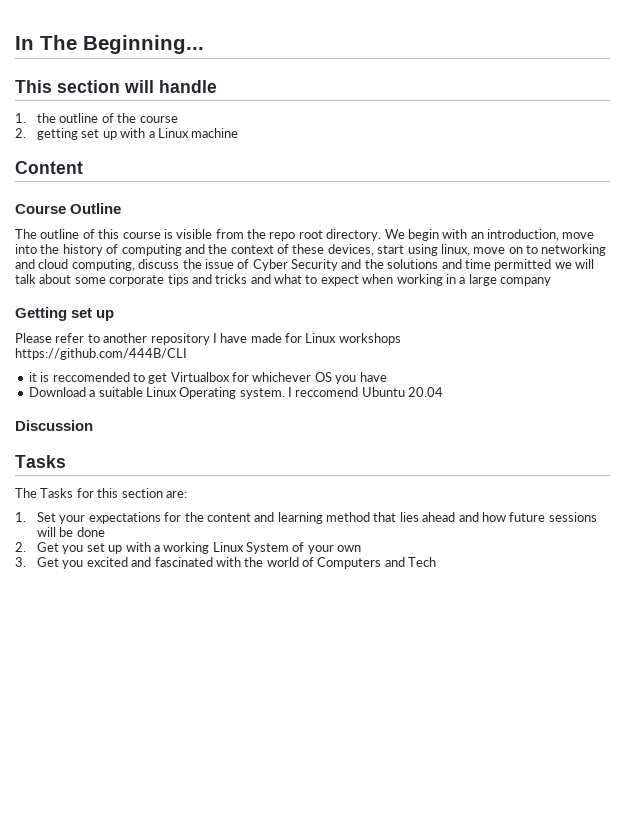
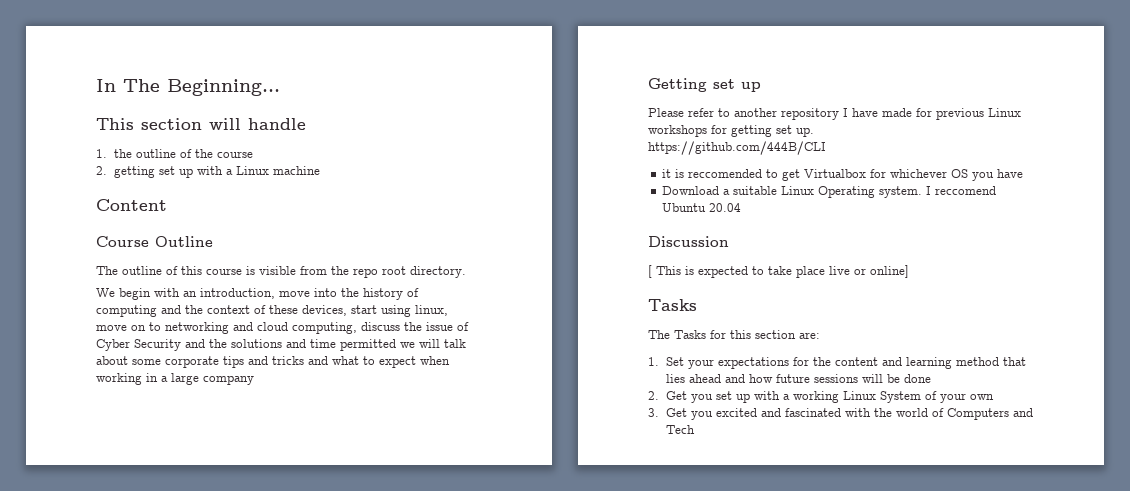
(382, 235) none -> (466, 272) //
(302, 338) none -> [936,108,984,120] previous
(401, 339) none -> [711,125,814,137] for getting set up.
(93, 425) none -> [648,265,909,278] // [ This is expected to take place live or online]

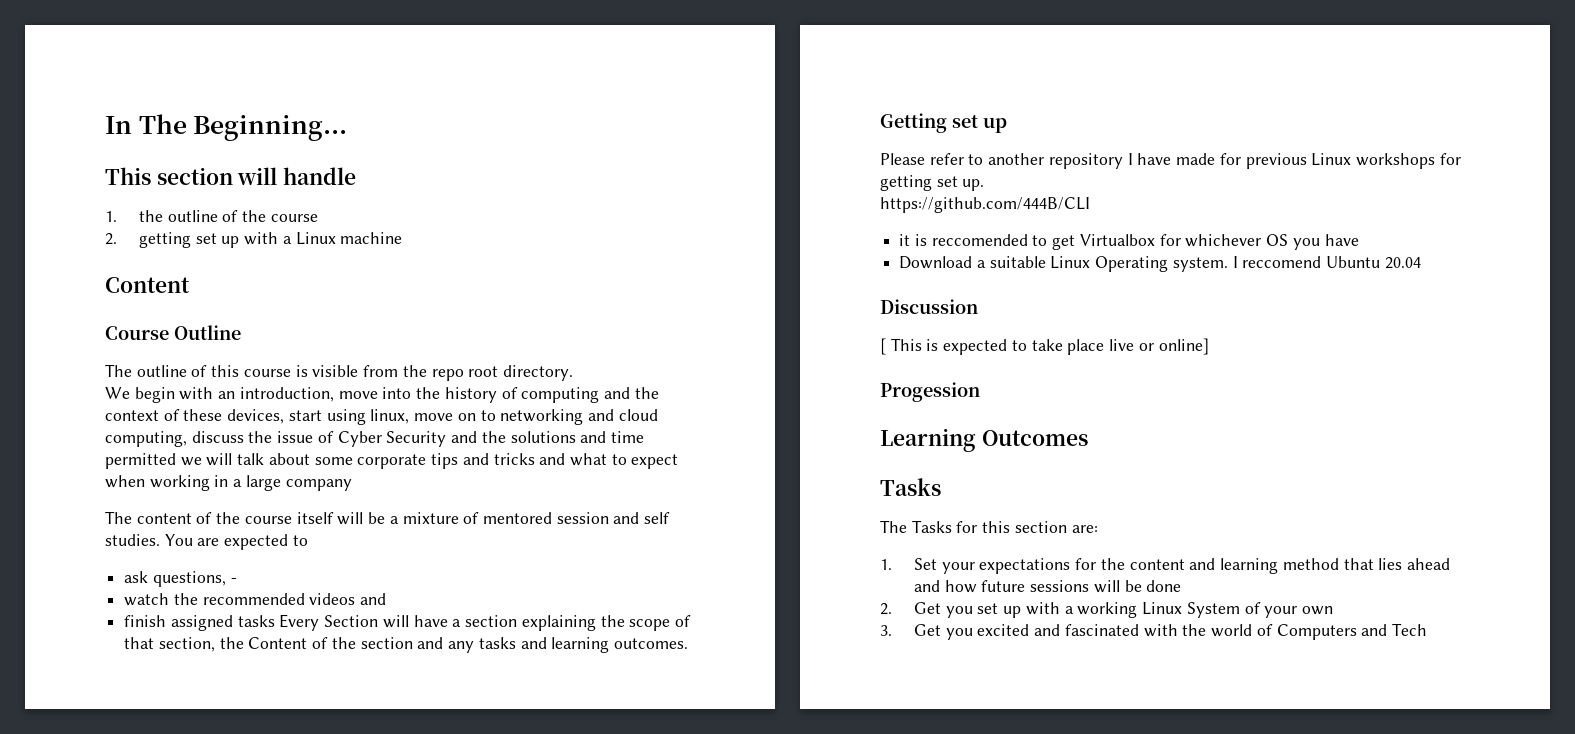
(254, 380) none -> [105,511,671,525] [105,534,308,550] [124,571,237,587] [124,593,387,606] [124,614,691,631] [124,637,688,653] // The content of the course itself will be a mixture of mentored session and self studies. You are expected to // ask questions, - // watch the recommended videos and // finish assigned tasks Every Section will have a section explaining the scope of that section, the Content of the section and any tasks and learning outcomes.
(909, 271) none -> [880,382,980,402] [880,428,1088,452] // Progession // Learning Outcomes

